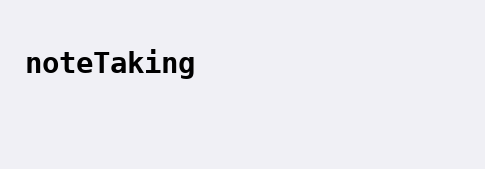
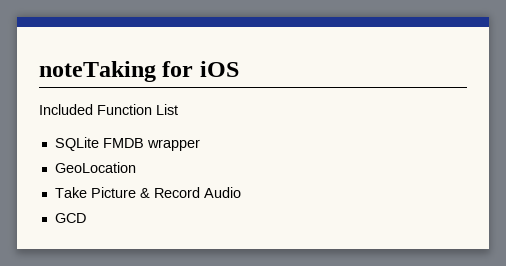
(195, 64) none -> [162,61,239,77] [39,104,178,115] [54,137,200,151] [54,162,136,173] [54,187,241,198] [54,213,86,223] for iOS // Included Function List // SQLite FMDB wrapper // GeoLocation // Take Picture & Record Audio // GCD

